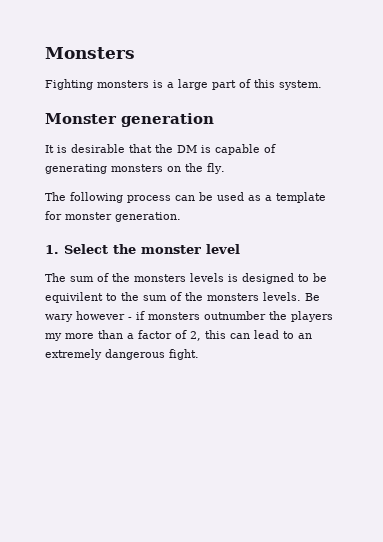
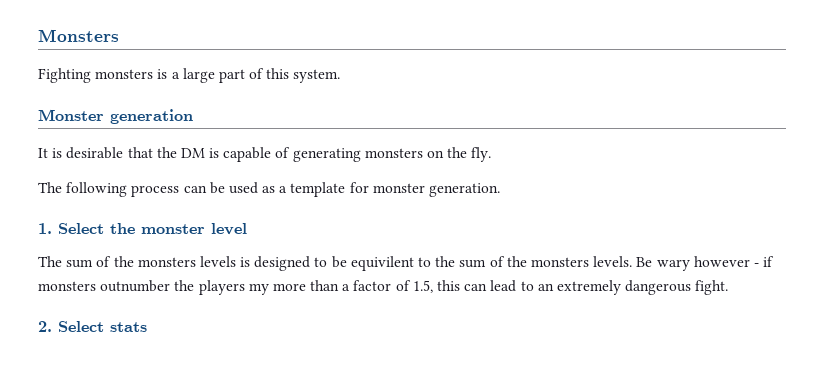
[190,331,201,341] 2, -> [412,280,433,293] 1.5,
(199, 354) none -> [38,321,147,332] // 2. Select stats

